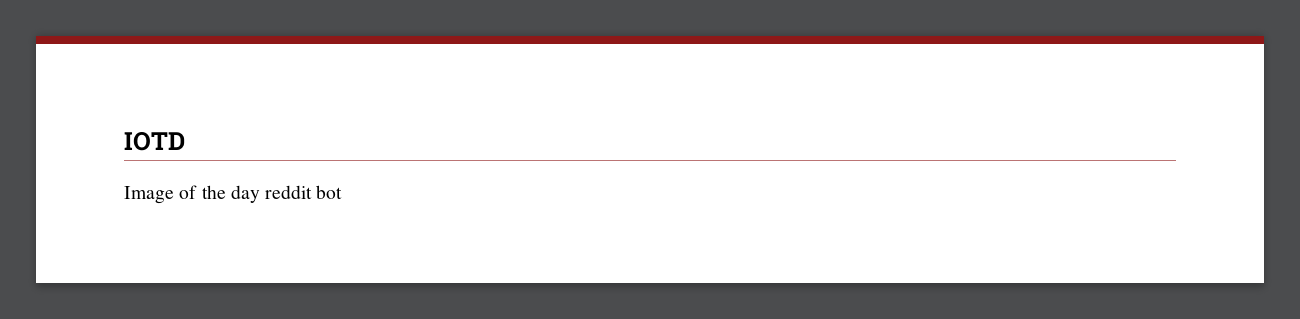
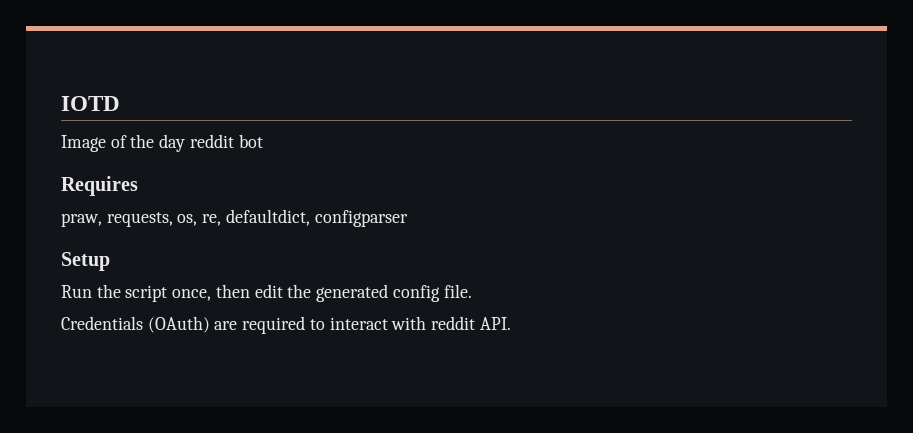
(343, 192) none -> [61,176,138,196] [61,209,408,227] [61,252,110,271] [61,284,472,302] [61,316,511,334] // Requires // praw, requests, os, re, defaultdict, configparser // Setup // Run the script once, then edit the generated config file. // Credentials (OAuth) are required to interact with reddit API.

